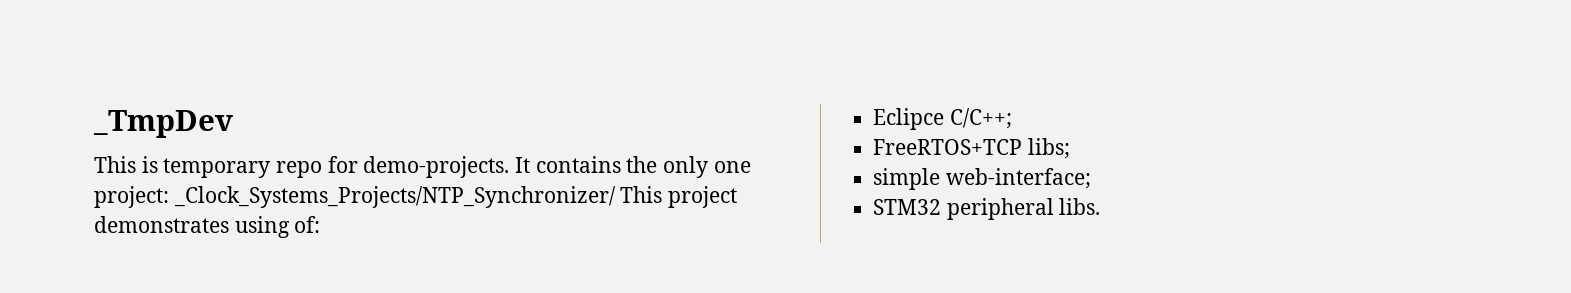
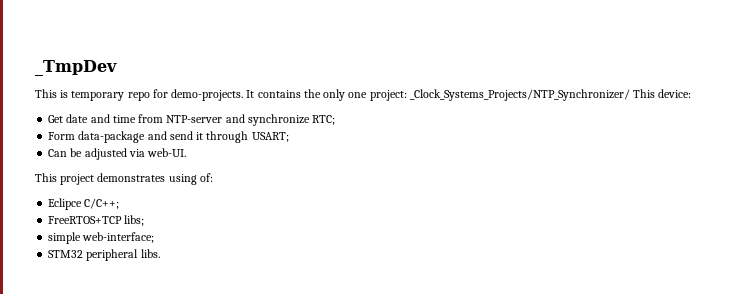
(663, 194) none -> [658,89,692,98] [48,114,336,126] [48,131,289,143] [48,148,187,160] [35,173,57,182] device: // Get date and time from NTP-server and synchronize RTC; // Form data-package and send it through USART; // Can be adjusted via web-UI. // This

